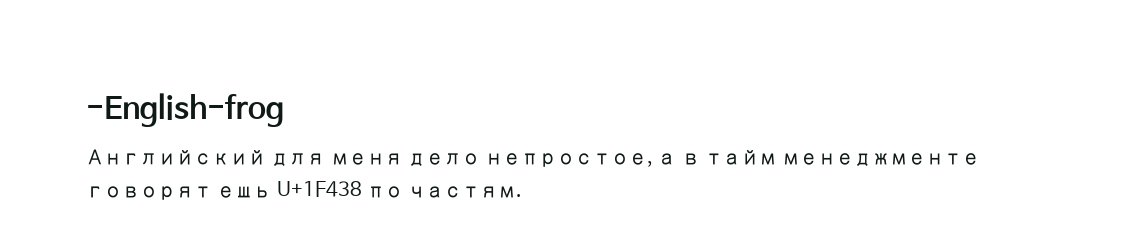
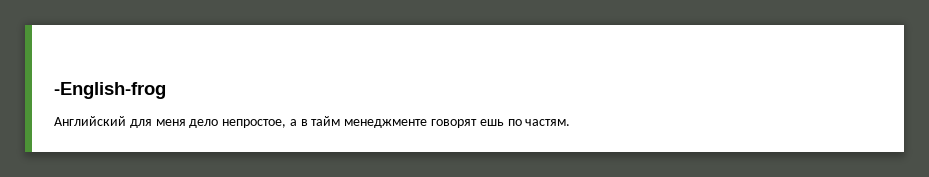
[276,181,362,197] U+1F438 -> (504, 122) none

